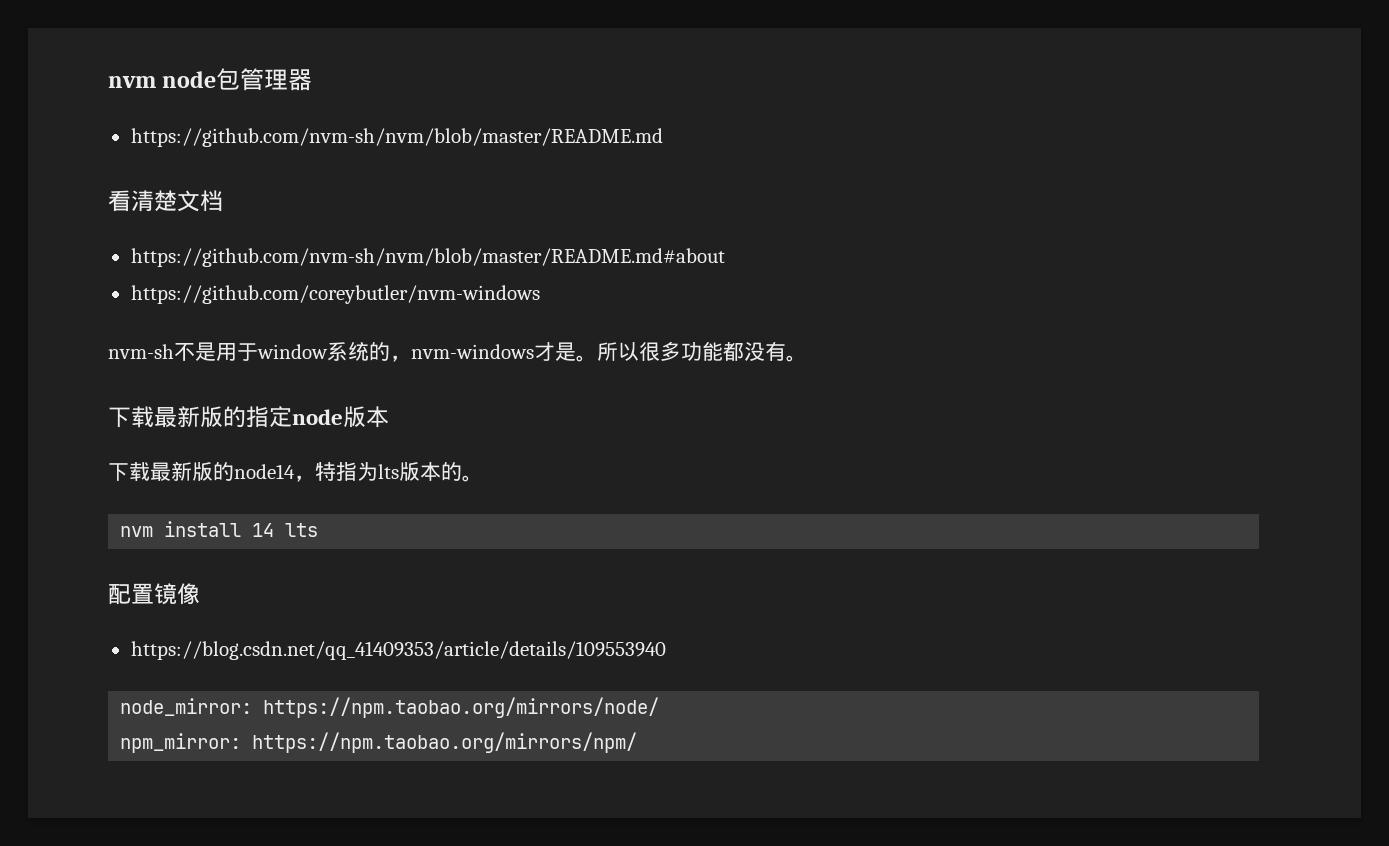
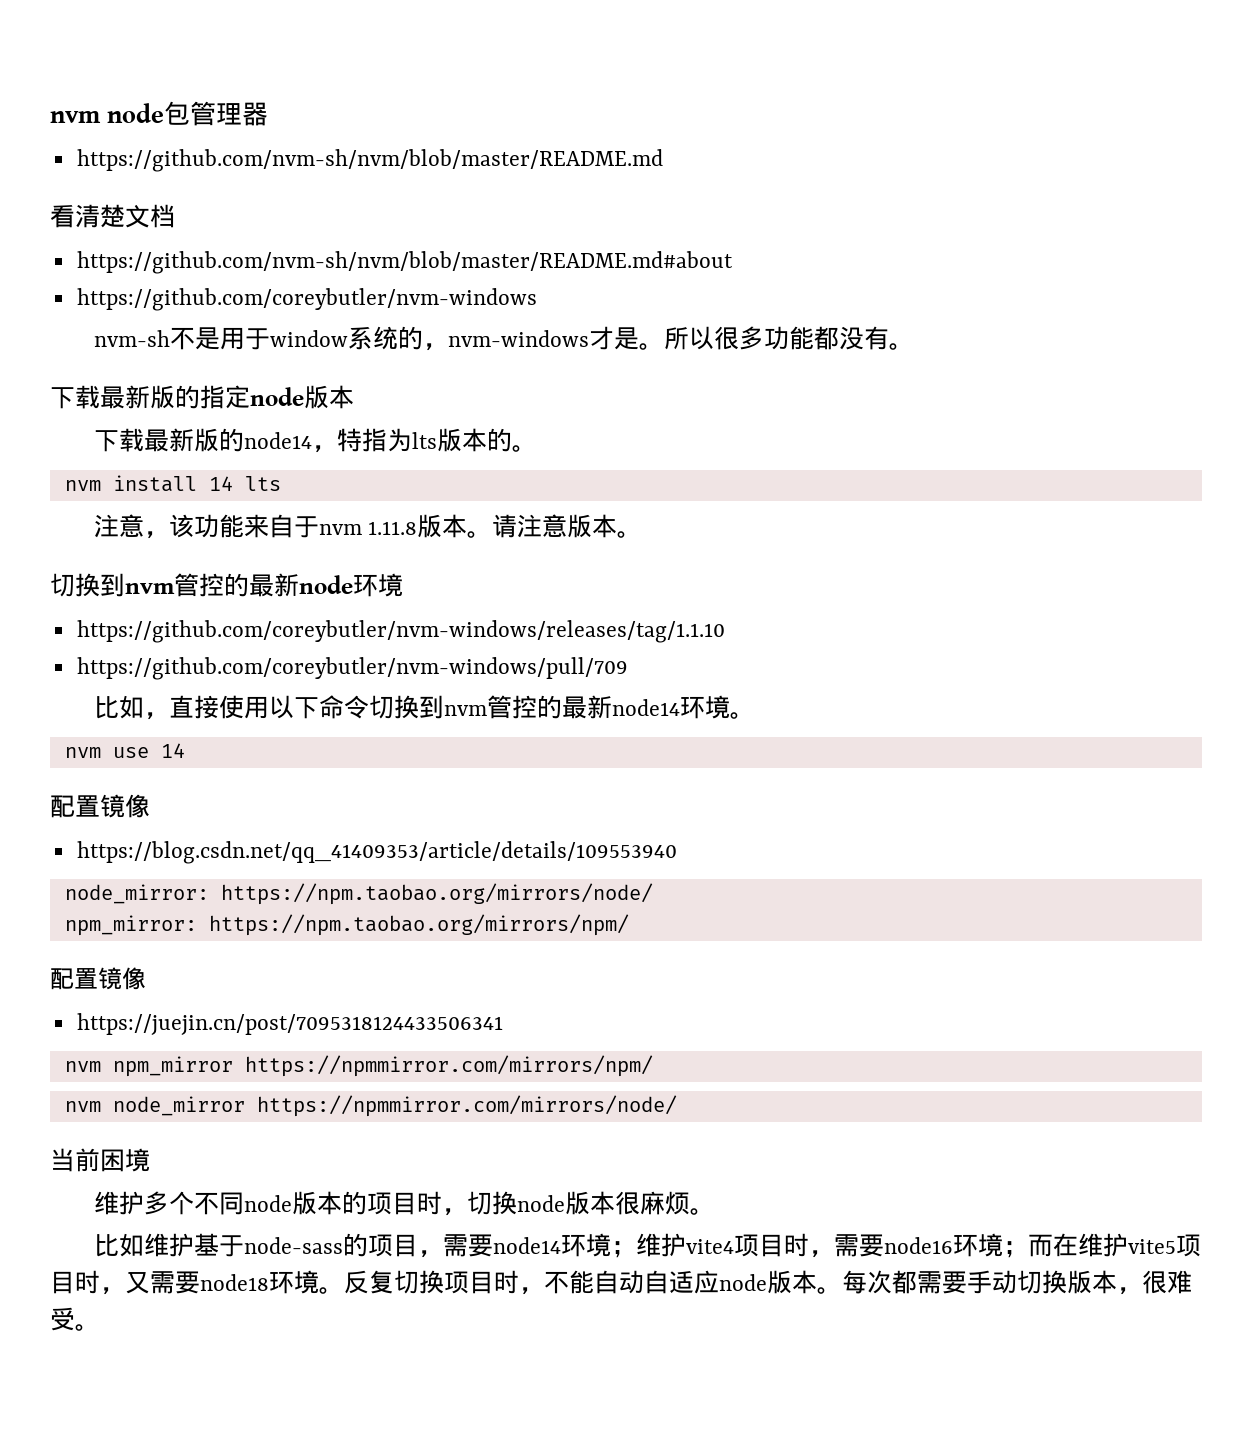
(319, 530) none -> [93,514,643,539] [50,573,403,597] [76,620,725,643] [76,657,628,680] [93,695,755,720] [64,743,185,758] // 注意，该功能来自于nvm 1.11.8版本。请注意版本。 // 切换到nvm管控的最新node环境 // https://github.com/coreybutler/nvm-windows/releases/tag/1.1.10 // https://github.com/coreybutler/nvm-windows/pull/709 // 比如，直接使用以下命令切换到nvm管控的最新node14环境。 // nvm use 14
(638, 742) none -> [50,967,146,990] [76,1013,503,1035] [64,1055,653,1077] [64,1095,677,1117] [50,1148,150,1172] [93,1191,715,1216] [93,1233,1201,1258] [50,1270,1192,1295] [50,1307,100,1331] // 配置镜像 // https://juejin.cn/post/7095318124433506341 // nvm npm_mirror https://npmmirror.com/mirrors/npm/ // nvm node_mirror https://npmmirror.com/mirrors/node/ // 当前困境 // 维护多个不同node版本的项目时，切换node版本很麻烦。 // 比如维护基于node-sass的项目，需要node14环境；维护vite4项目时，需要node16环境；而在维护vite5项目时，又需要node18环境。反复切换项目时，不能自动自适应node版本。每次都需要手动切换版本，很难受。

